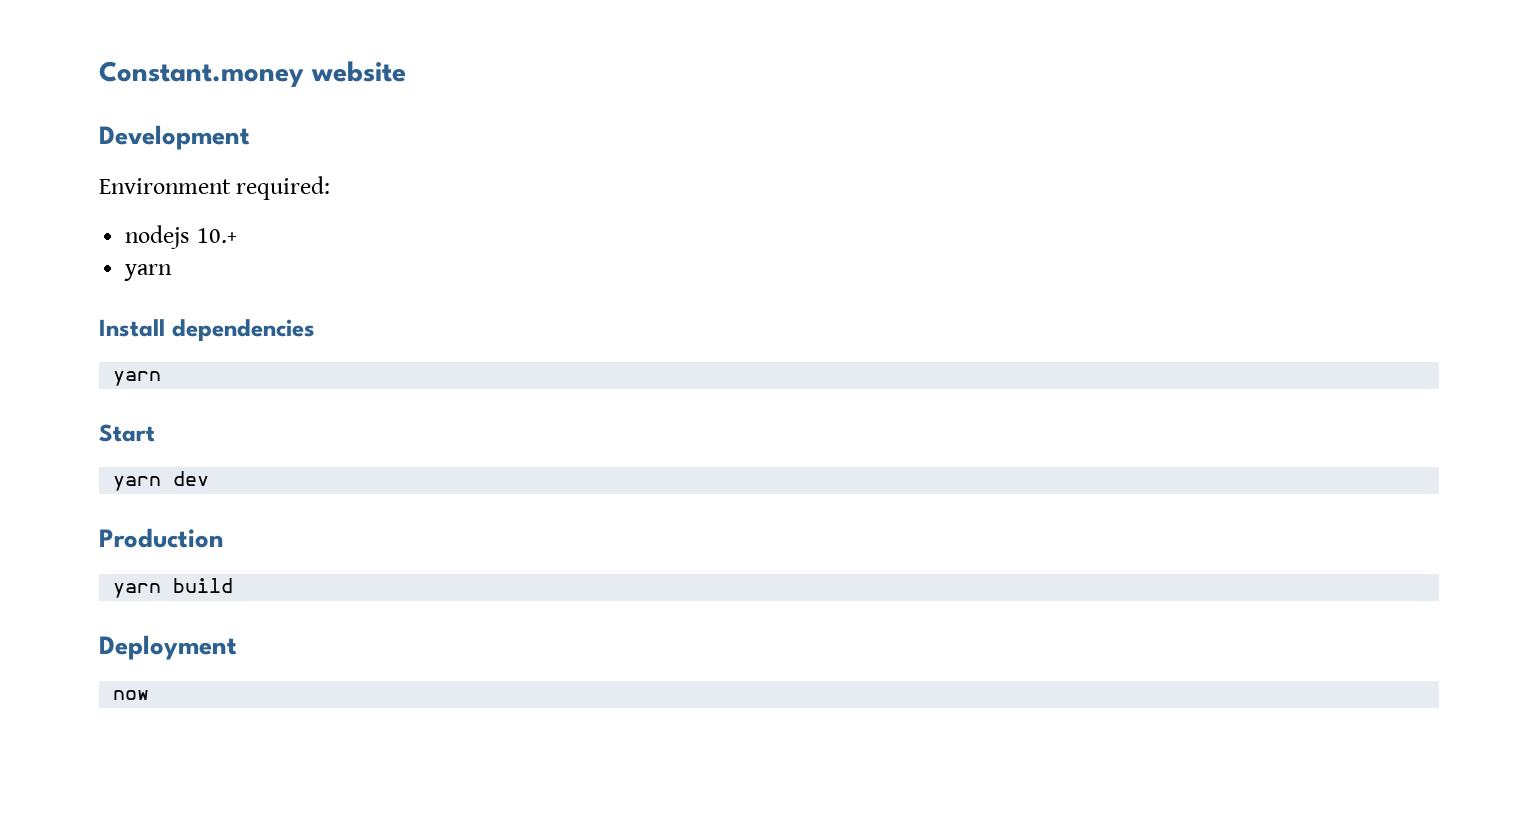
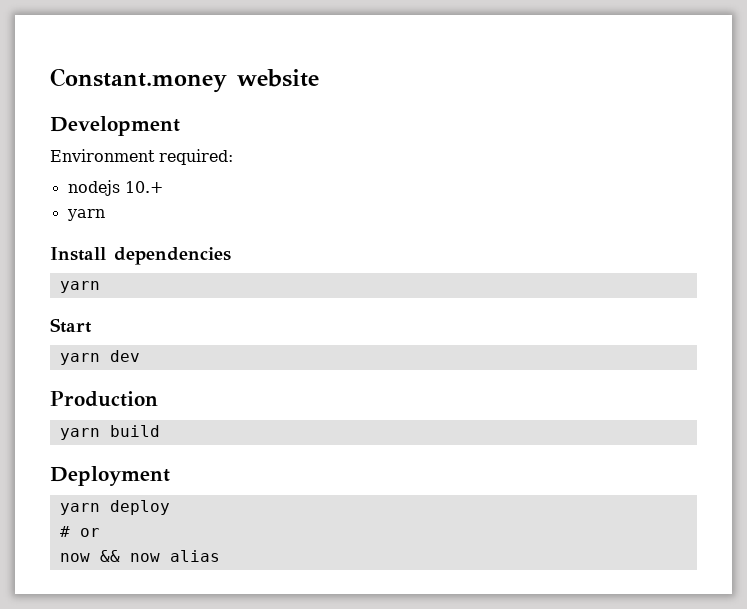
[113,690,150,700] now -> [59,500,170,515] [59,526,100,537] [59,550,220,562] yarn deploy // # or // now && now alias

